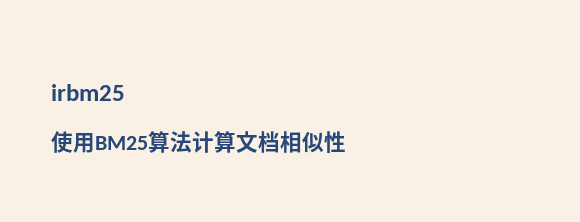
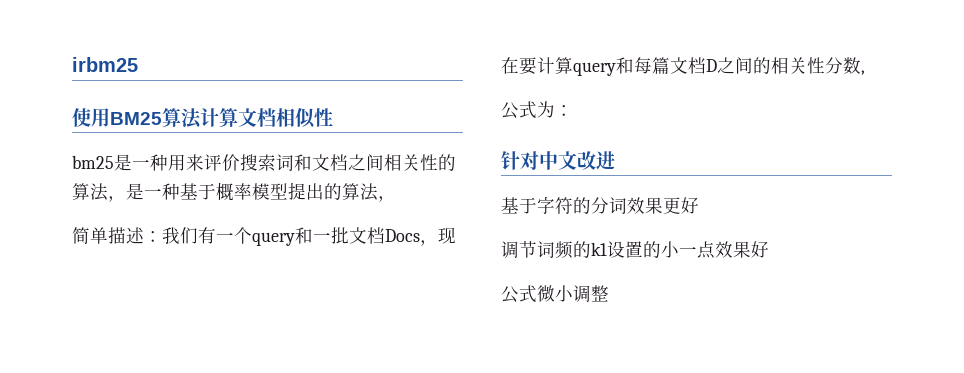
(346, 142) none -> [72,154,456,171] [72,182,396,202] [72,227,456,246] [501,57,865,76] [501,101,573,119] [501,151,615,170] [501,196,699,214] [501,241,769,259] [501,285,609,303] // bm25是一种用来评价搜索词和文档之间相关性的算法，是一种基于概率模型提出的算法， // 简单描述：我们有一个query和一批文档Docs，现在要计算query和每篇文档D之间的相关性分数, // 公式为： // 针对中文改进 // 基于字符的分词效果更好 // 调节词频的k1设置的小一点效果好 // 公式微小调整

